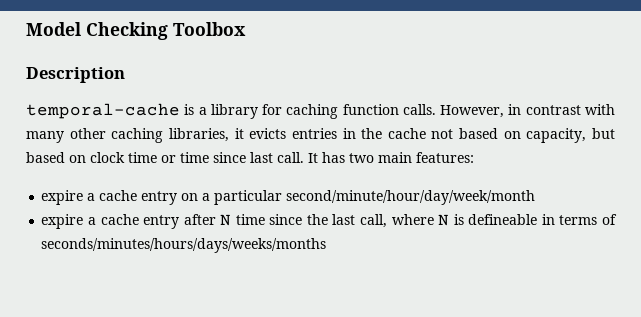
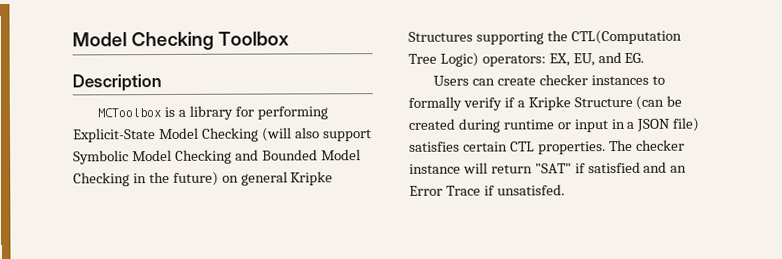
[26,103,180,119] temporal-cache -> [97,107,162,118] MCToolbox
[286,104,615,119] [26,128,616,143] [26,152,474,163] [41,190,536,205] [41,214,618,229] [41,238,327,253] caching function calls. However, in contrast with many other caching libraries, it evicts entries in the cache not based on capacity, but based on clock time or time since last call. It has two main features: // expire a cache entry on a particular second/minute/hour/day/week/month // expire a cache entry after N time since the last call, where N is defineable in terms of seconds/minutes/hours/days/weeks/months -> [256,106,328,120] [72,127,372,143] [73,149,361,165] [73,171,334,187] [408,29,682,45] [408,51,645,67] [433,74,665,86] [408,95,683,111] [408,117,701,133] [409,139,685,155] [409,161,688,174] [409,184,565,196] performing Explicit-State Model Checking (will also support Symbolic Model Checking and Bounded Model Checking in the future) on general Kripke Structures supporting the CTL(Computation Tree Logic) operators: EX, EU, and EG. // Users can create checker instances to formally verify if a Kripke Structure (can be created during runtime or input in a JSON file) satisfies certain CTL properties. The checker instance will return "SAT" if satisfied and an Error Trace if unsatisfed.

